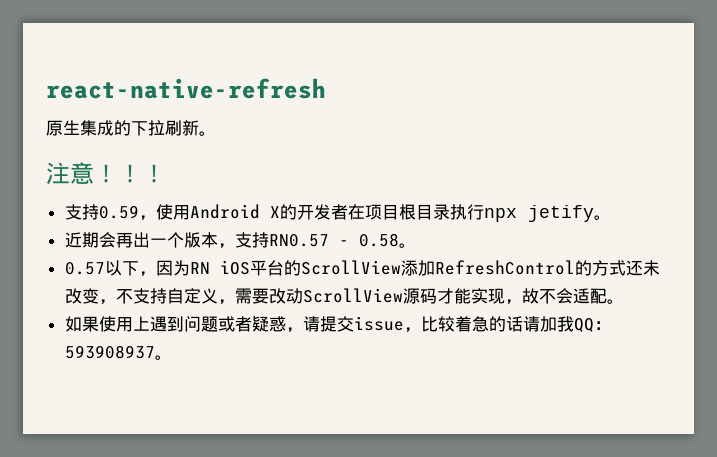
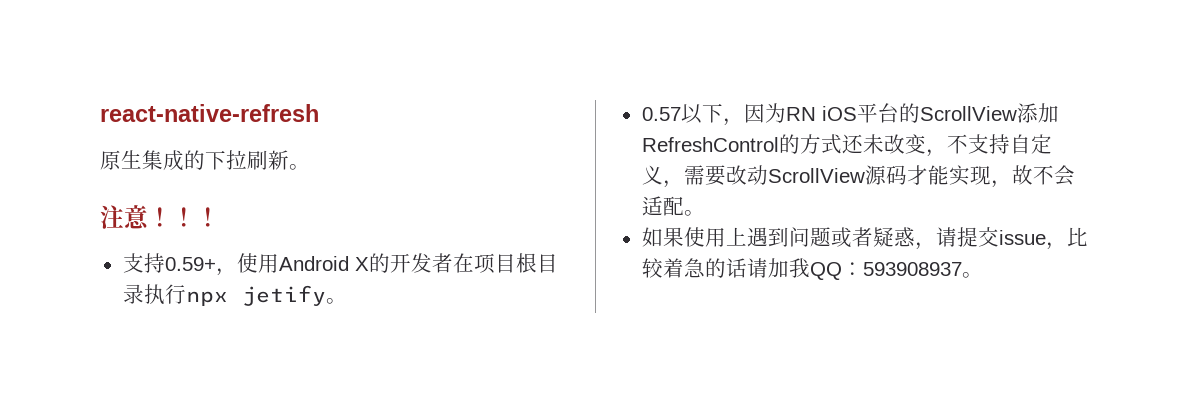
[98,205,139,219] 0.59 -> [164,257,216,271] 0.59+
[64,232,416,249] // 近期会再出一个版本，支持RN0.57 - 0.58。 -> (347, 301) none

